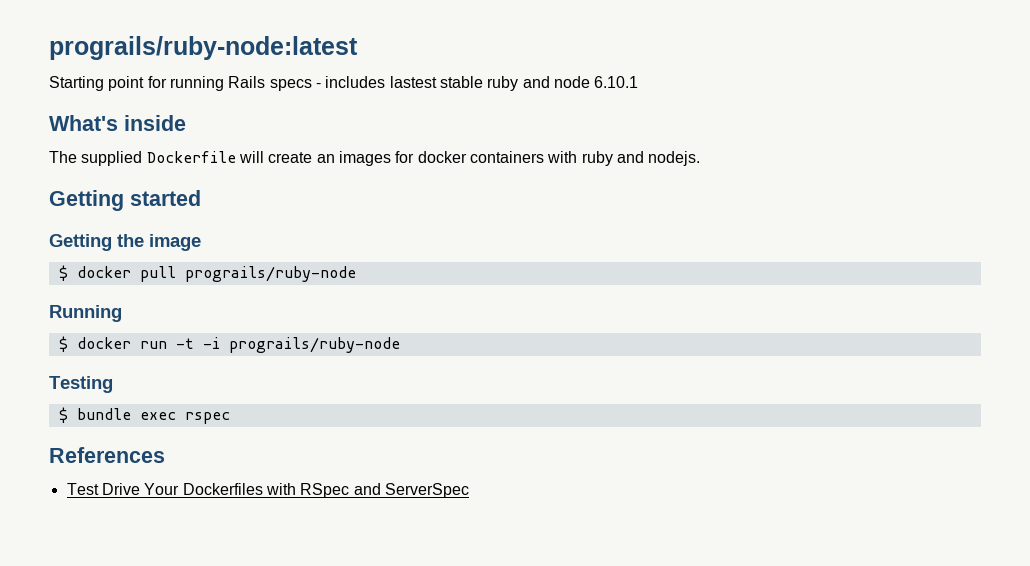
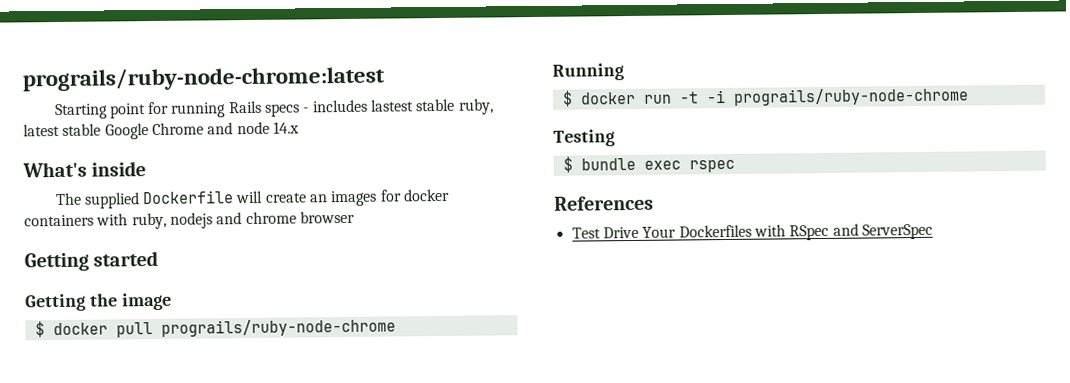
[49,36,358,60] prograils/ruby-node:latest -> [22,65,385,92] prograils/ruby-node-chrome:latest
[487,76,519,91] ruby -> [458,98,494,115] [23,122,204,140] ruby, latest stable Google Chrome
[594,76,639,88] 6.10.1 -> [272,121,299,134] 14.x
[581,151,701,166] ruby and nodejs. -> [131,210,355,230] ruby, nodejs and chrome browser
[184,266,356,282] prograils/ruby-node -> [160,318,396,337] prograils/ruby-node-chrome
[228,337,400,353] prograils/ruby-node -> [732,87,969,106] prograils/ruby-node-chrome

